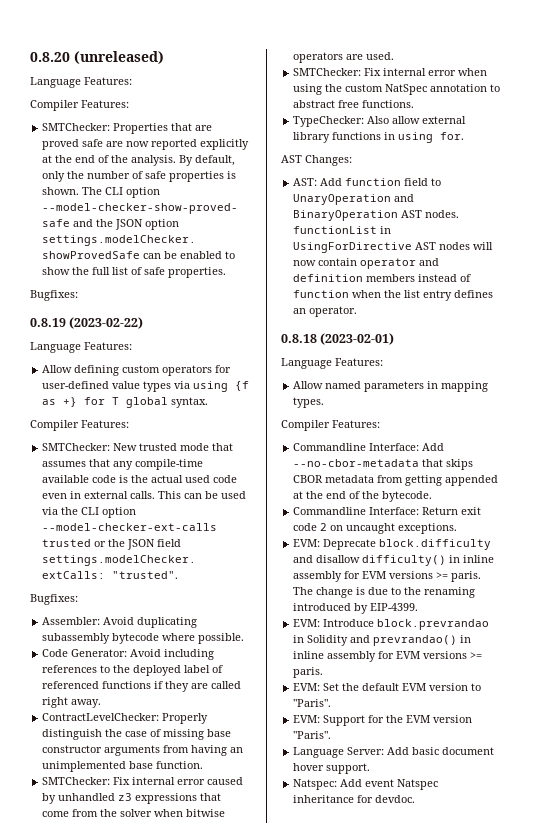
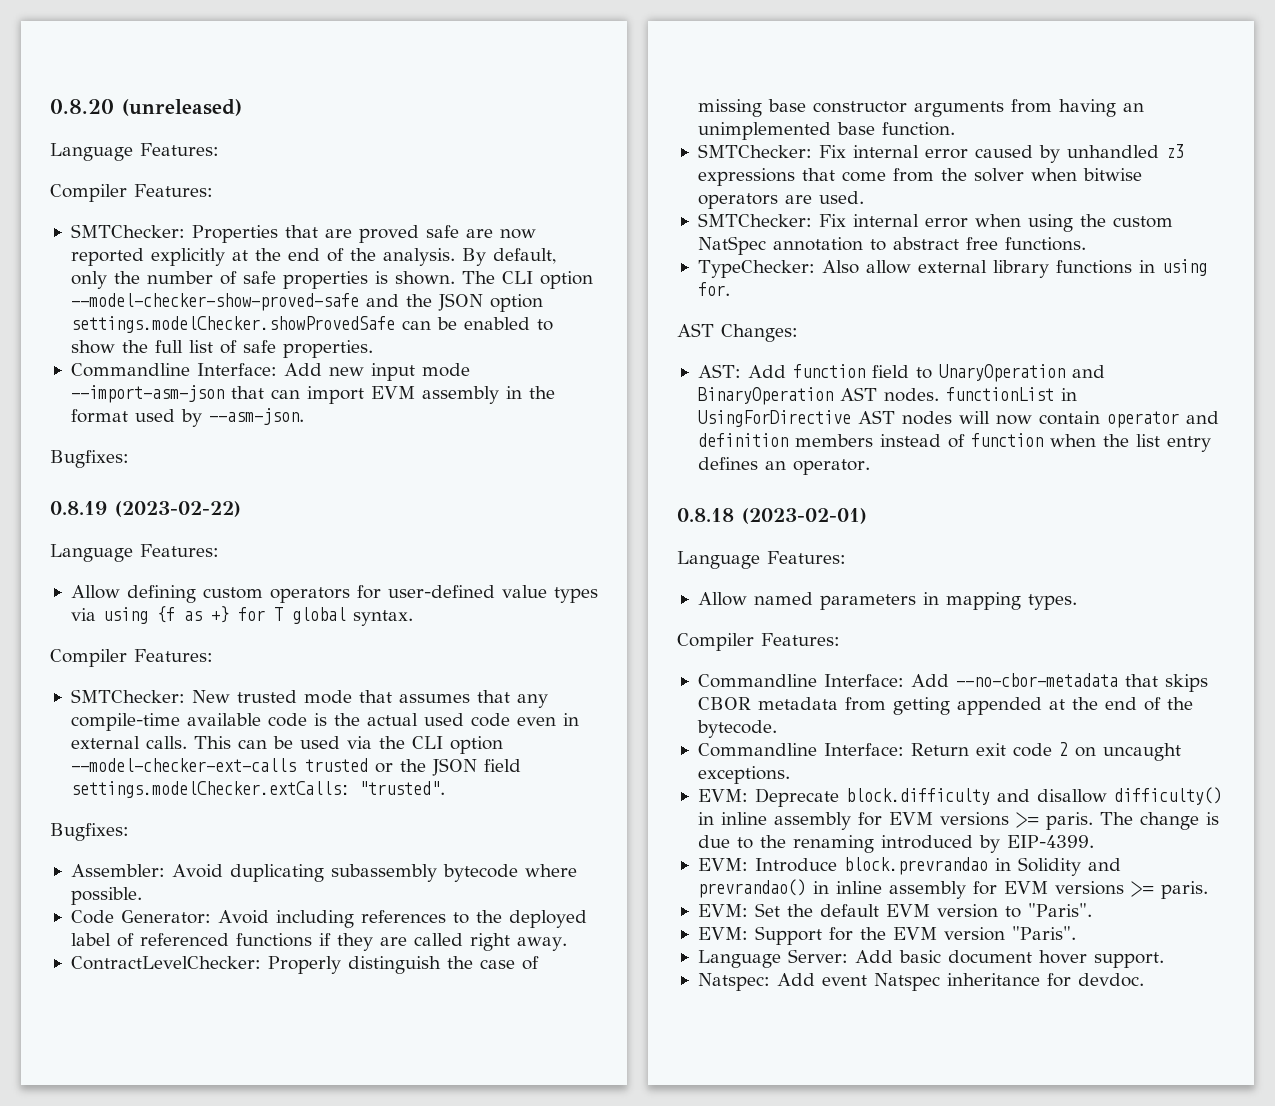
(227, 272) none -> [70,363,470,381] [70,385,555,404] [70,408,304,427] // Commandline Interface: Add new input mode --import-asm-json that can import EVM assembly in the format used by --asm-json.

